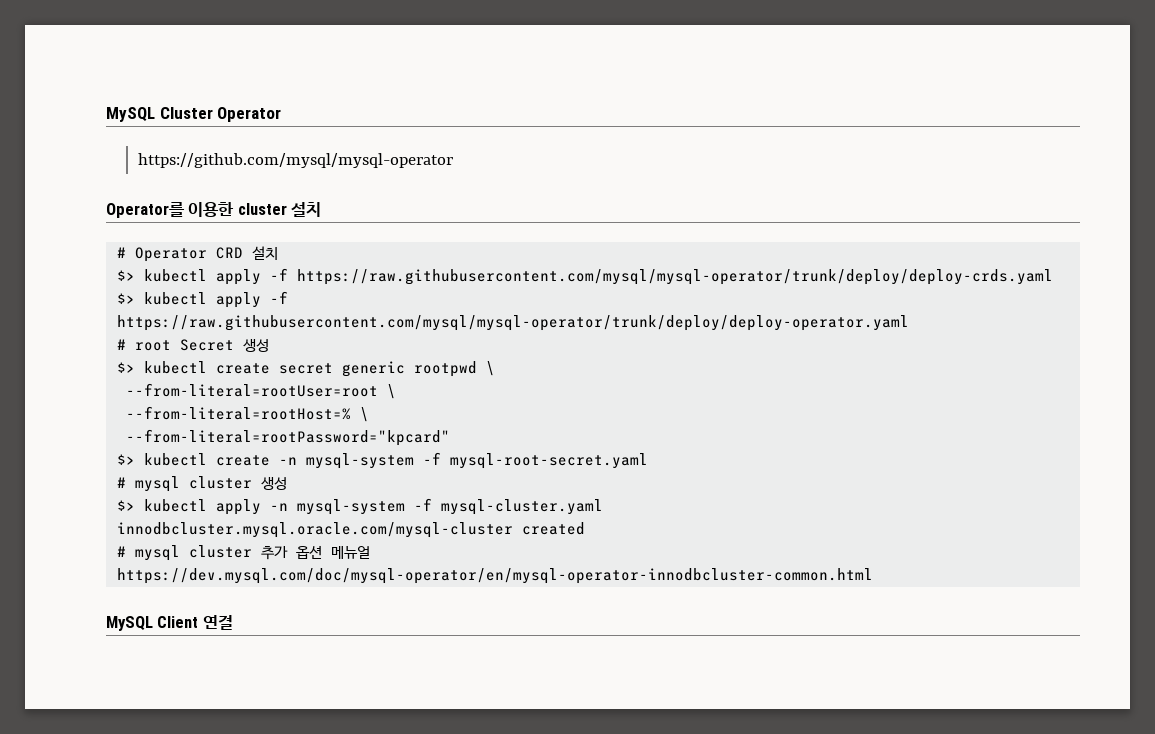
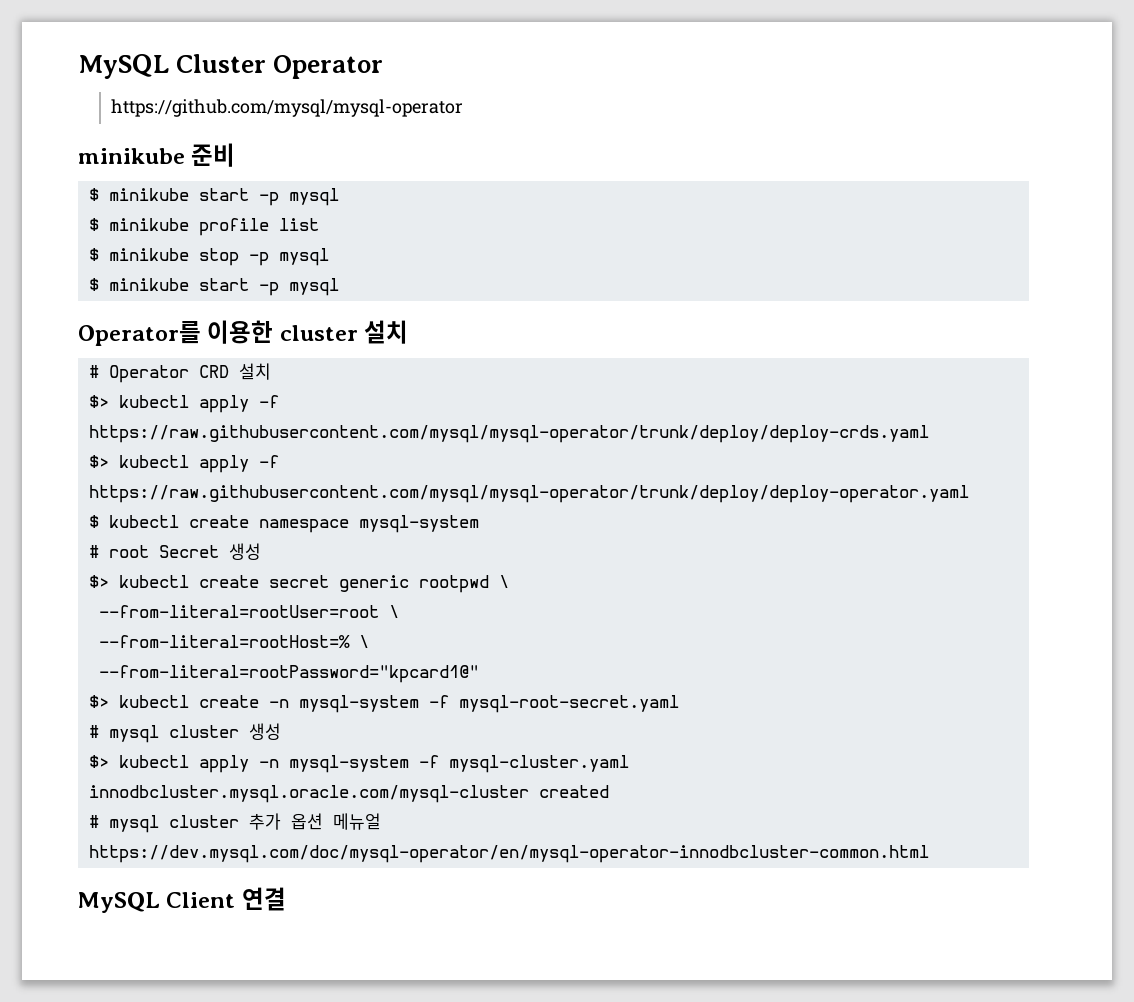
(454, 160) none -> [78,143,236,167] [88,188,339,206] [88,218,319,236] [88,248,329,266] [88,278,339,296] // minikube 준비 // $ minikube start -p mysql // $ minikube profile list // $ minikube stop -p mysql // $ minikube start -p mysql
(910, 323) none -> [88,515,479,533] // $ kubectl create namespace mysql-system
[126,429,451,446] --from-literal=rootPassword="kpcard" -> [98,665,479,683] --from-literal=rootPassword="kpcard1@"

